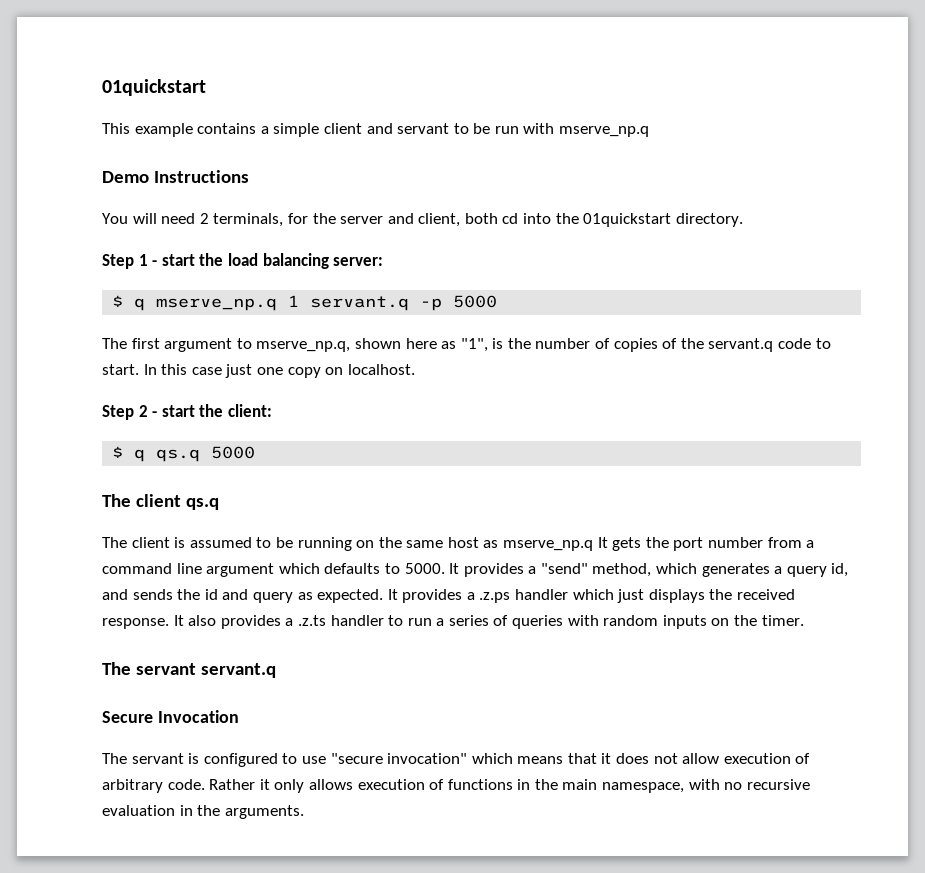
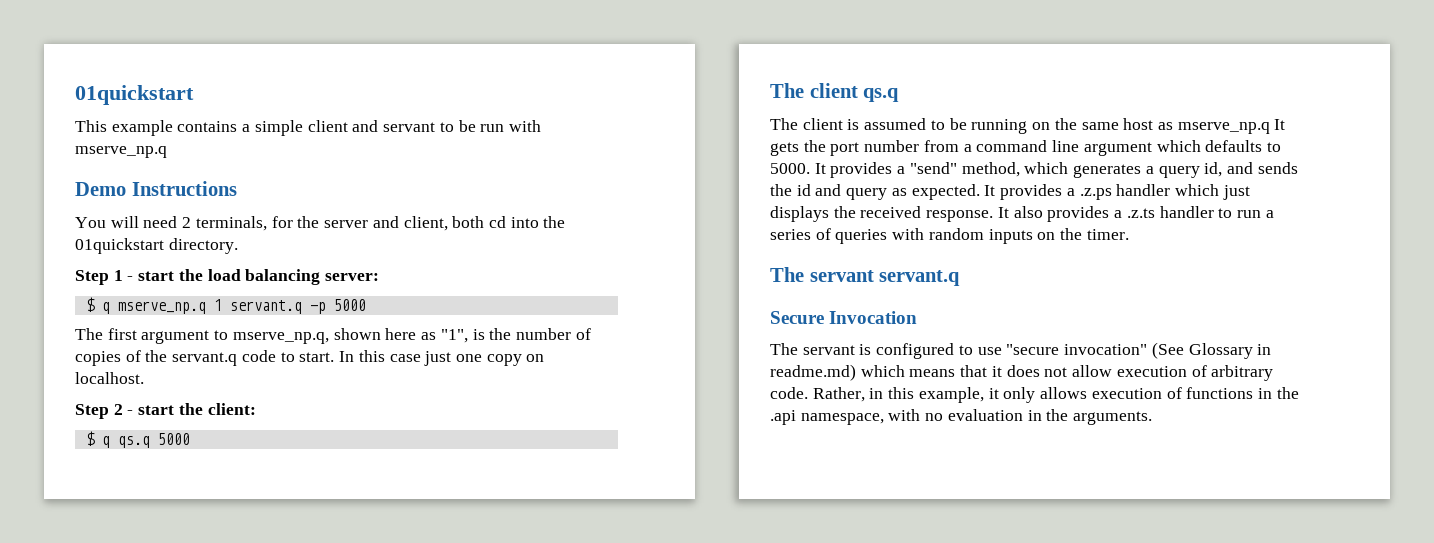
(468, 758) none -> [1151,342,1272,359] [770,364,856,381] (See Glossary in readme.md)
[209,779,256,790] Rather -> [812,387,984,403] Rather, in this example,
[562,779,598,790] main -> [770,410,796,425] .api
[746,779,810,790] recursive -> (944, 417) none

